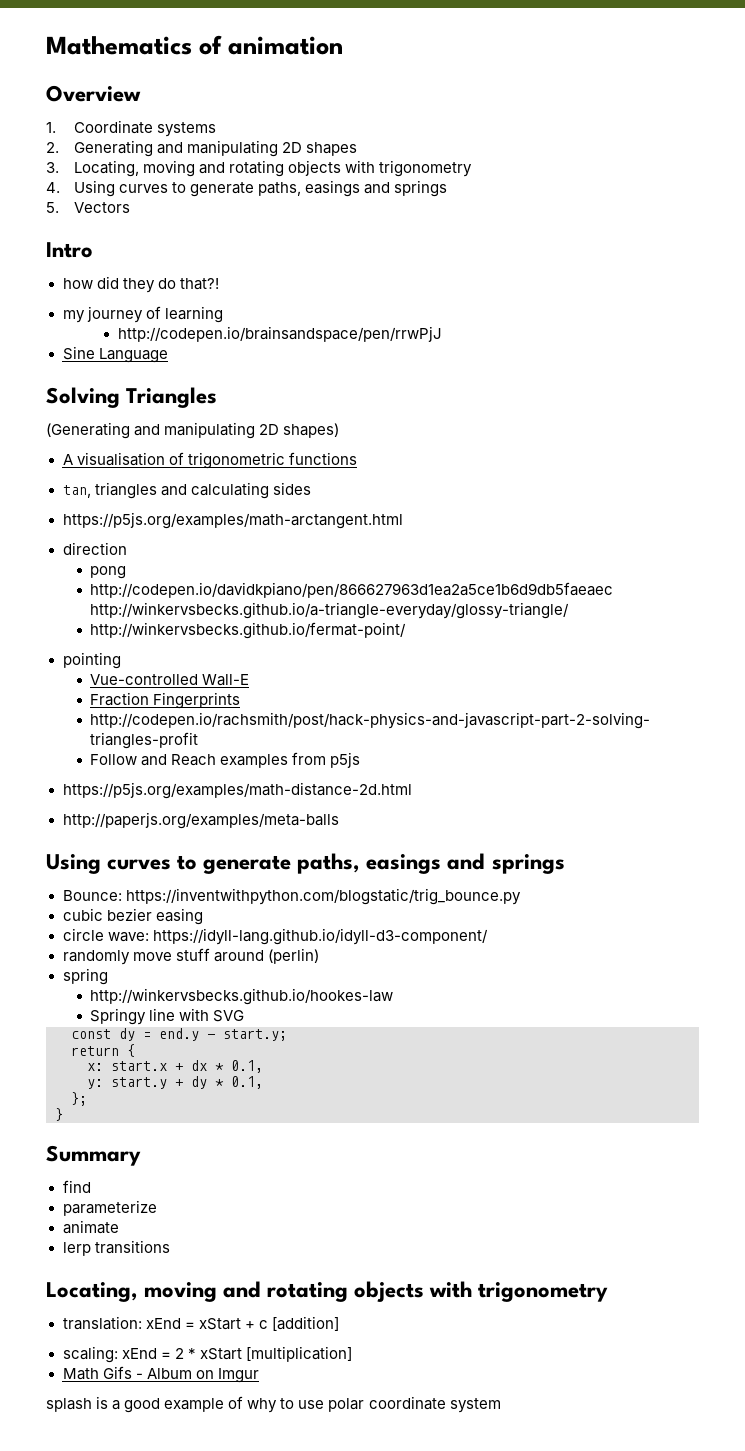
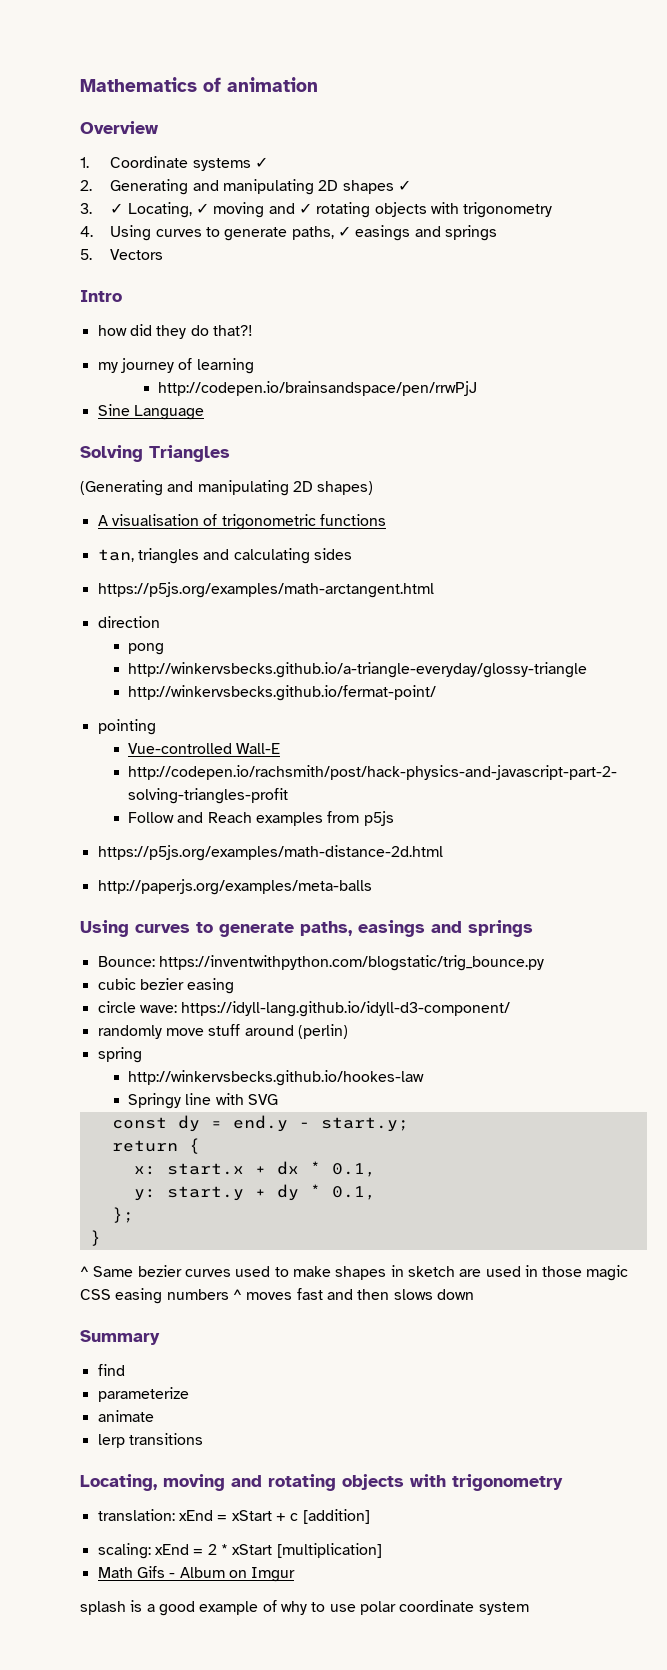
(216, 129) none -> [255,157,269,168] ✓
(357, 149) none -> [397,180,411,191] ✓
[73,160,225,177] Locating, moving and -> [110,202,312,218] ✓ Locating, ✓ moving and ✓
(301, 189) none -> [337,226,351,237] ✓
[90,582,614,598] [90,602,570,619] http://codepen.io/davidkpiano/pen/866627963d1ea2a5ce1b6d9db5faeaec http://winkervsbecks.github.io/a-triangle-everyday/glossy-triangle/ -> [127,662,587,678] http://winkervsbecks.github.io/a-triangle-everyday/glossy-triangle
[90,692,241,709] // Fraction Fingerprints -> (281, 748) none
(63, 1114) none -> [80,1265,629,1281] [80,1288,474,1304] // ^ Same bezier curves used to make shapes in sketch are used in those magic CSS easing numbers ^ moves fast and then slows down

